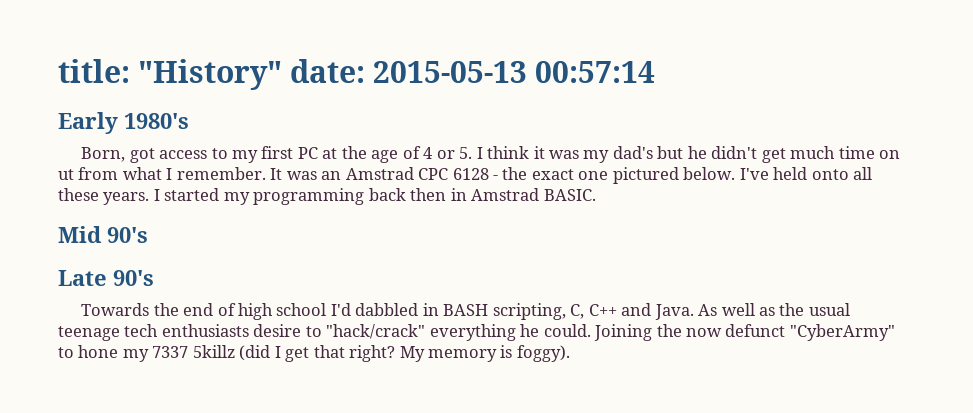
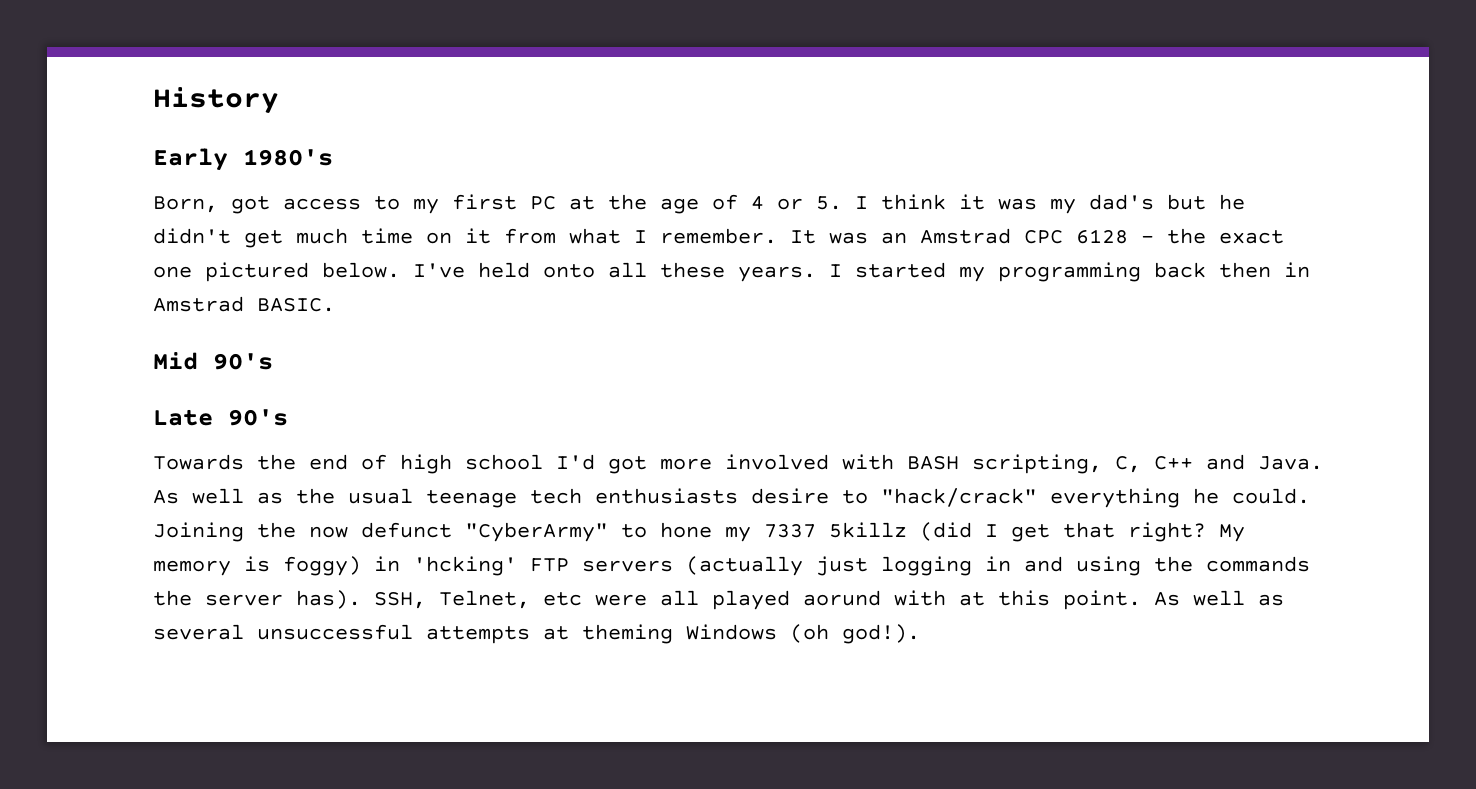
[58,59,656,90] title: "History" date: 2015-05-13 00:57:14 -> [153,87,279,114] History
[58,169,74,180] ut -> [465,228,491,244] it
[355,303,439,316] dabbled in -> [608,454,894,474] got more involved with
[516,345,570,362] foggy). -> [283,556,1310,576] [153,590,1284,610] [153,624,920,644] foggy) in 'hcking' FTP servers (actually just logging in and using the commands the server has). SSH, Telnet, etc were all played aorund with at this point. As well as several unsuccessful attempts at theming Windows (oh god!).

